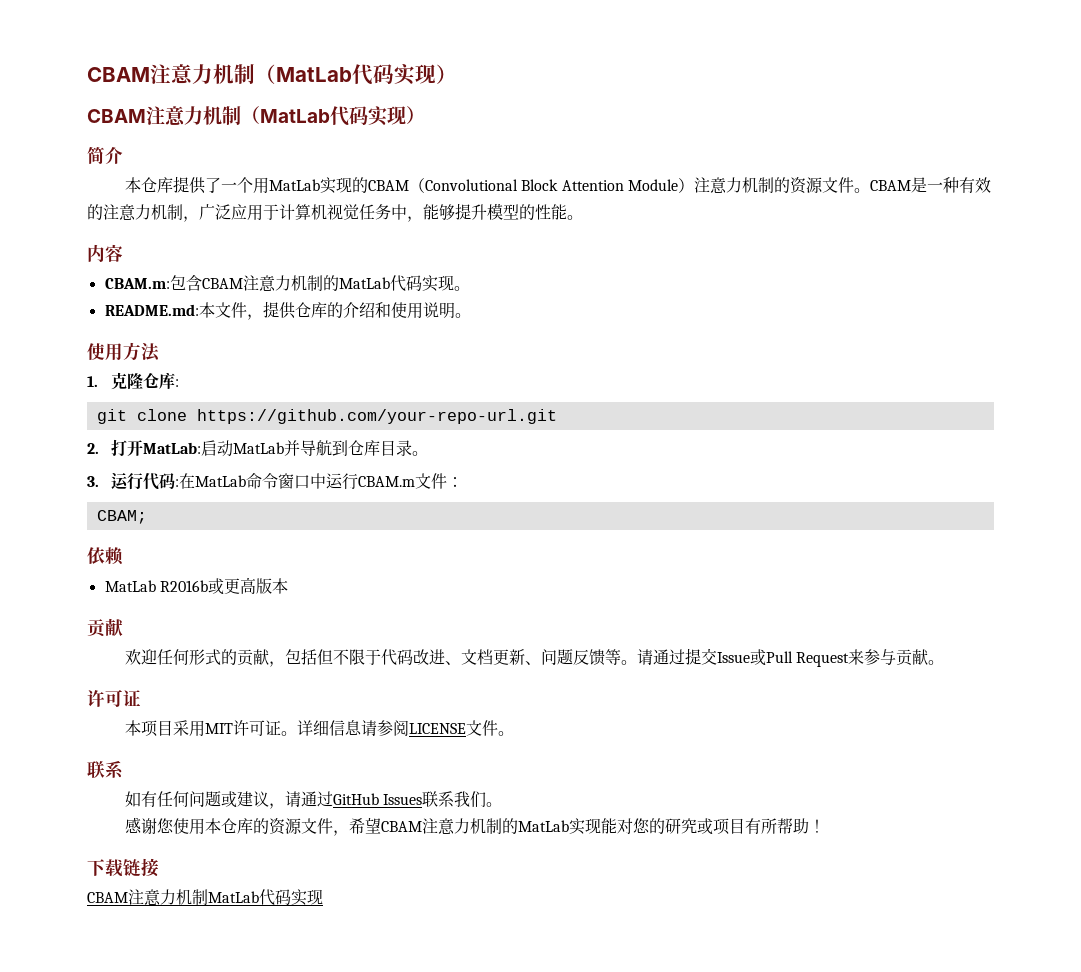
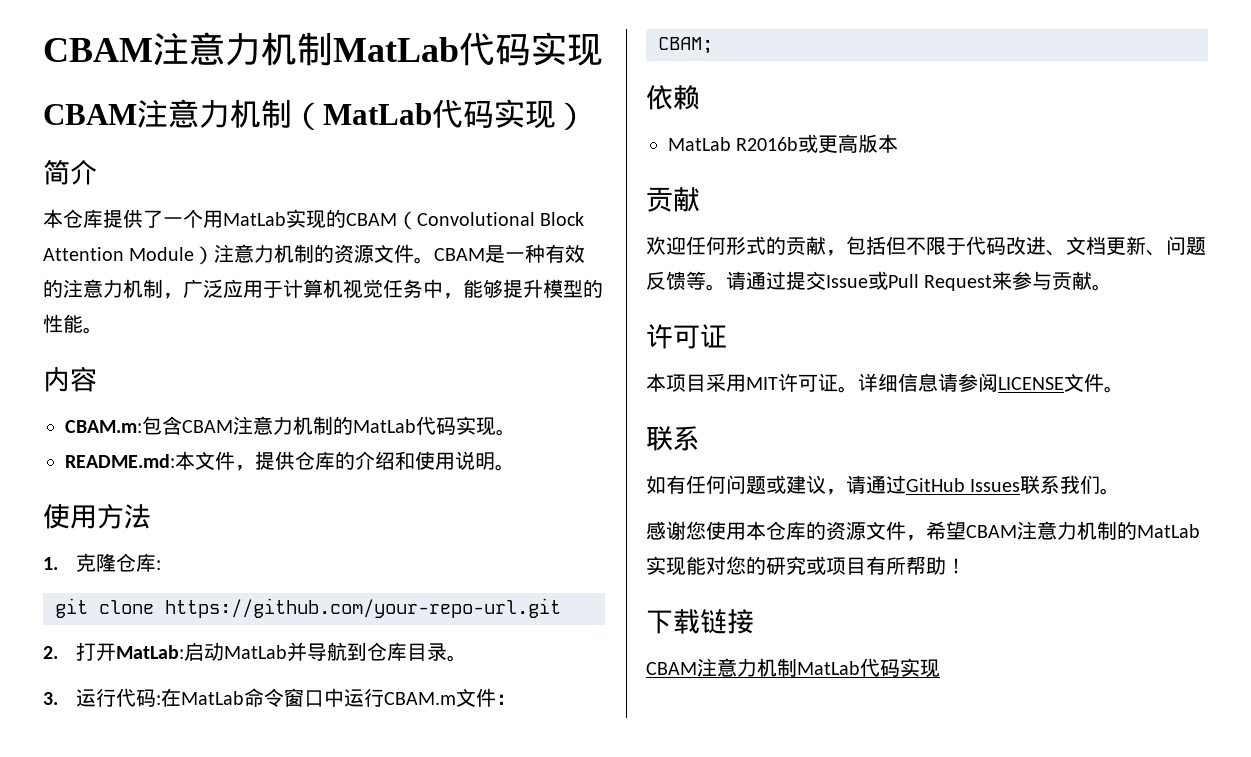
[87,64,457,85] CBAM注意力机制（MatLab代码实现） -> [43,32,603,66] CBAM注意力机制MatLab代码实现

